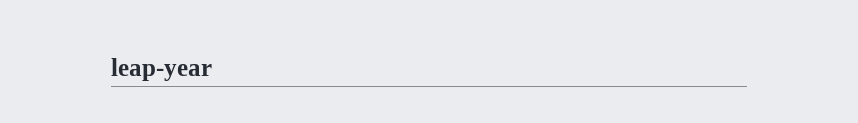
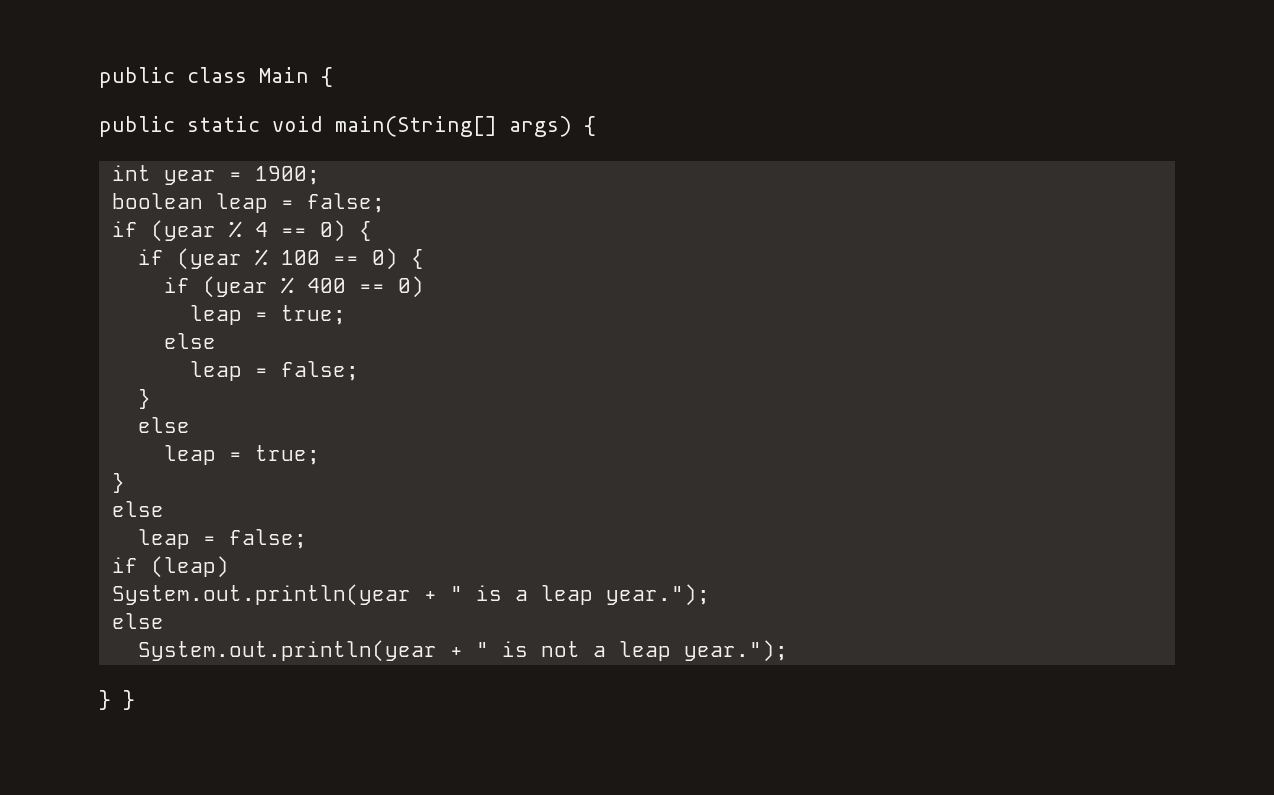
[111,58,212,81] leap-year -> [99,67,333,88] [99,116,596,137] [111,165,320,185] [111,193,385,213] [111,220,372,242] [137,248,424,270] [163,276,424,298] [189,305,346,325] [163,333,216,349] [189,361,359,381] [137,389,151,409] [137,417,190,433] [163,445,320,465] [111,473,125,493] [111,501,164,517] [137,529,307,549] [111,556,229,578] [111,584,710,606] [111,613,164,629] [137,640,788,662] [99,690,135,710] public class Main { // public static void main(String[] args) { // int year = 1900; // boolean leap = false; // if (year % 4 == 0) { // if (year % 100 == 0) { // if (year % 400 == 0) // leap = true; // else // leap = false; // } // else // leap = true; // } // else // leap = false; // if (leap) // System.out.println(year + " is a leap year."); // else // System.out.println(year + " is not a leap year."); // } }

